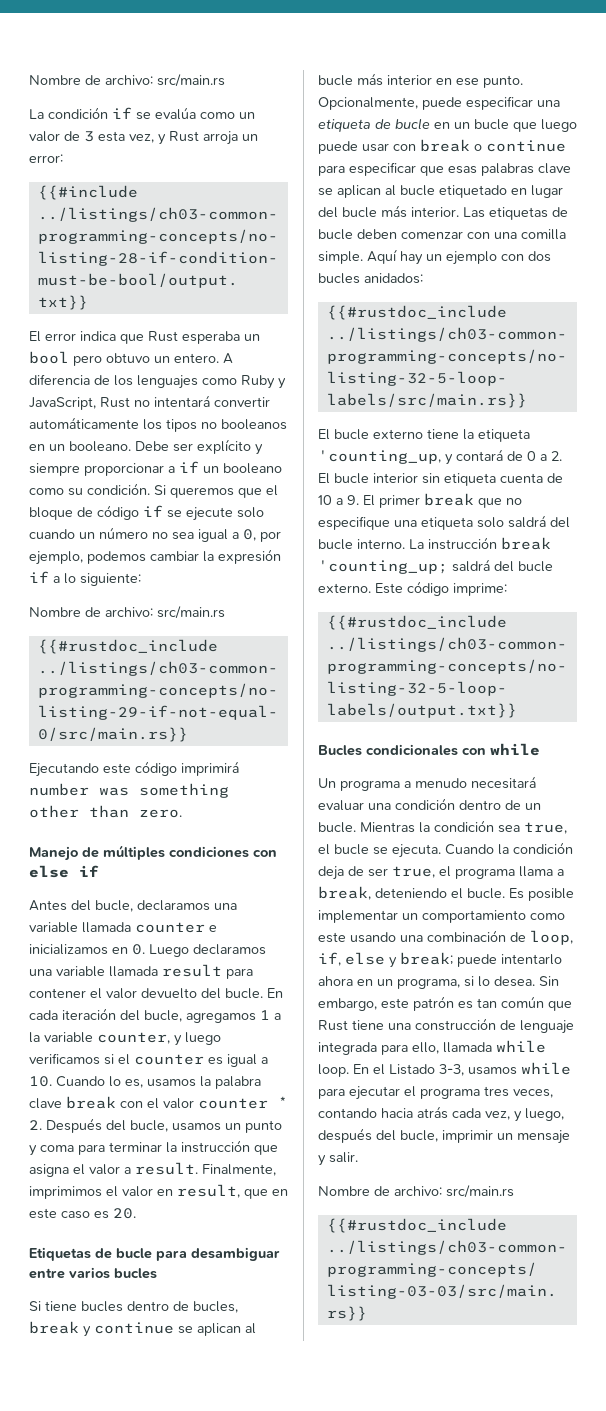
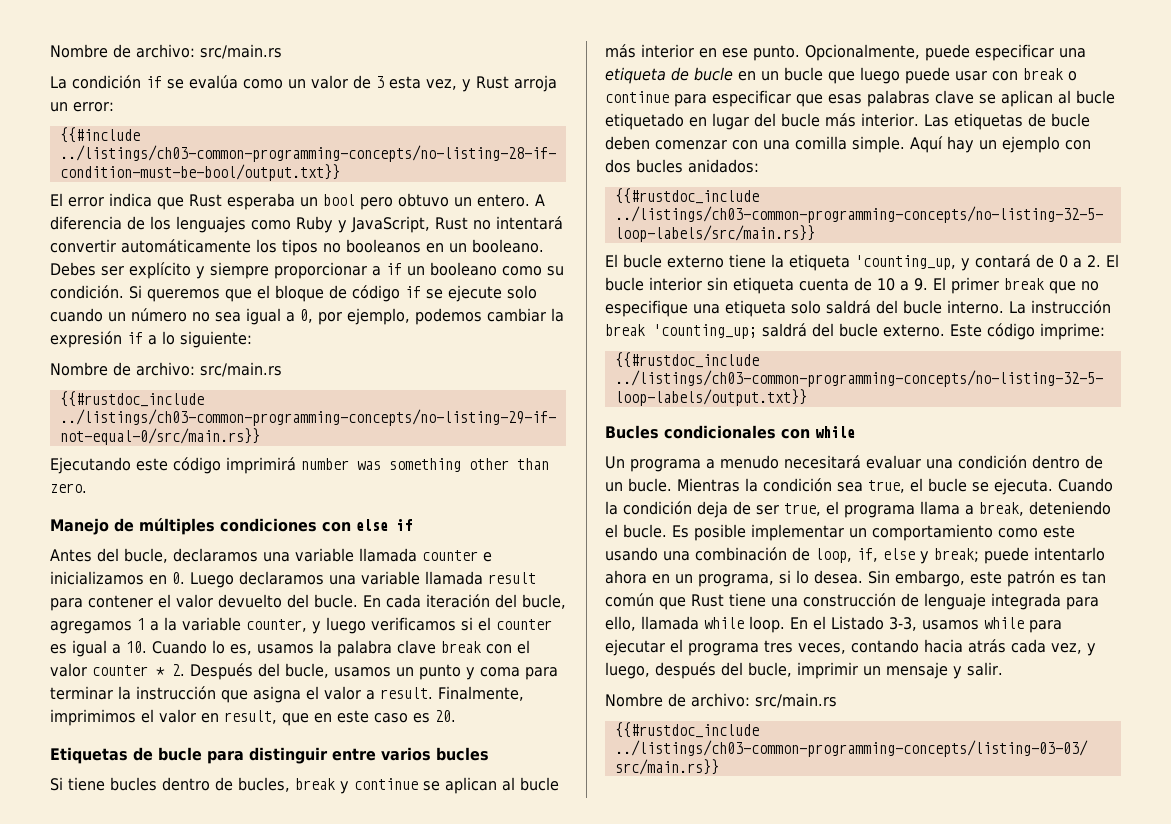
[135,441,169,451] Debe -> [50,262,96,276] Debes
[191,1247,280,1261] desambiguar -> [249,747,328,764] distinguir

